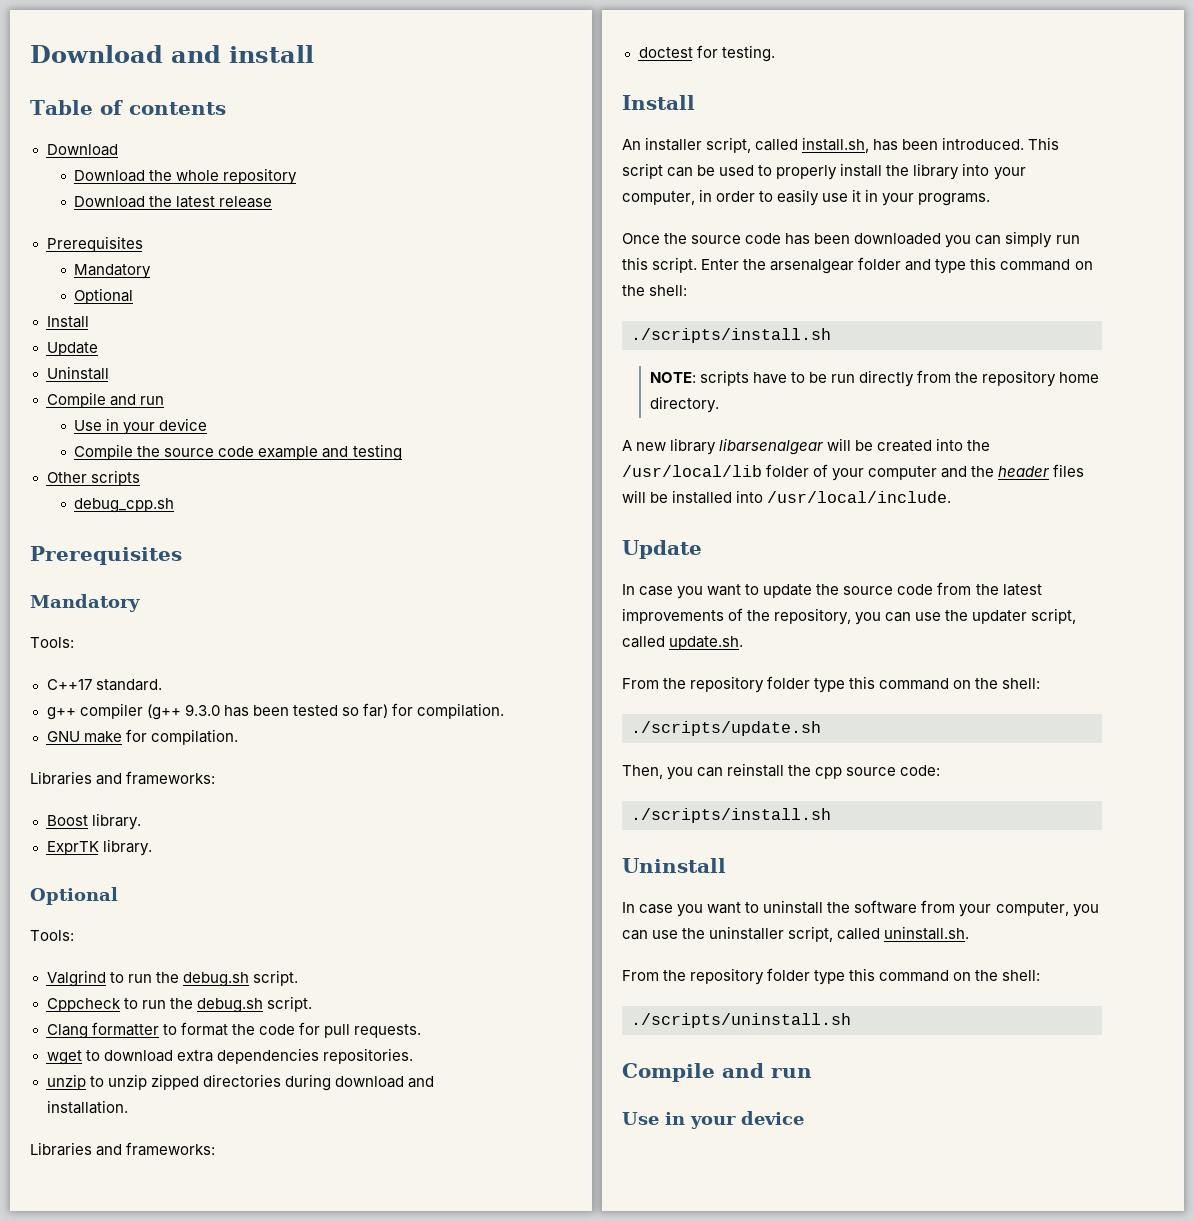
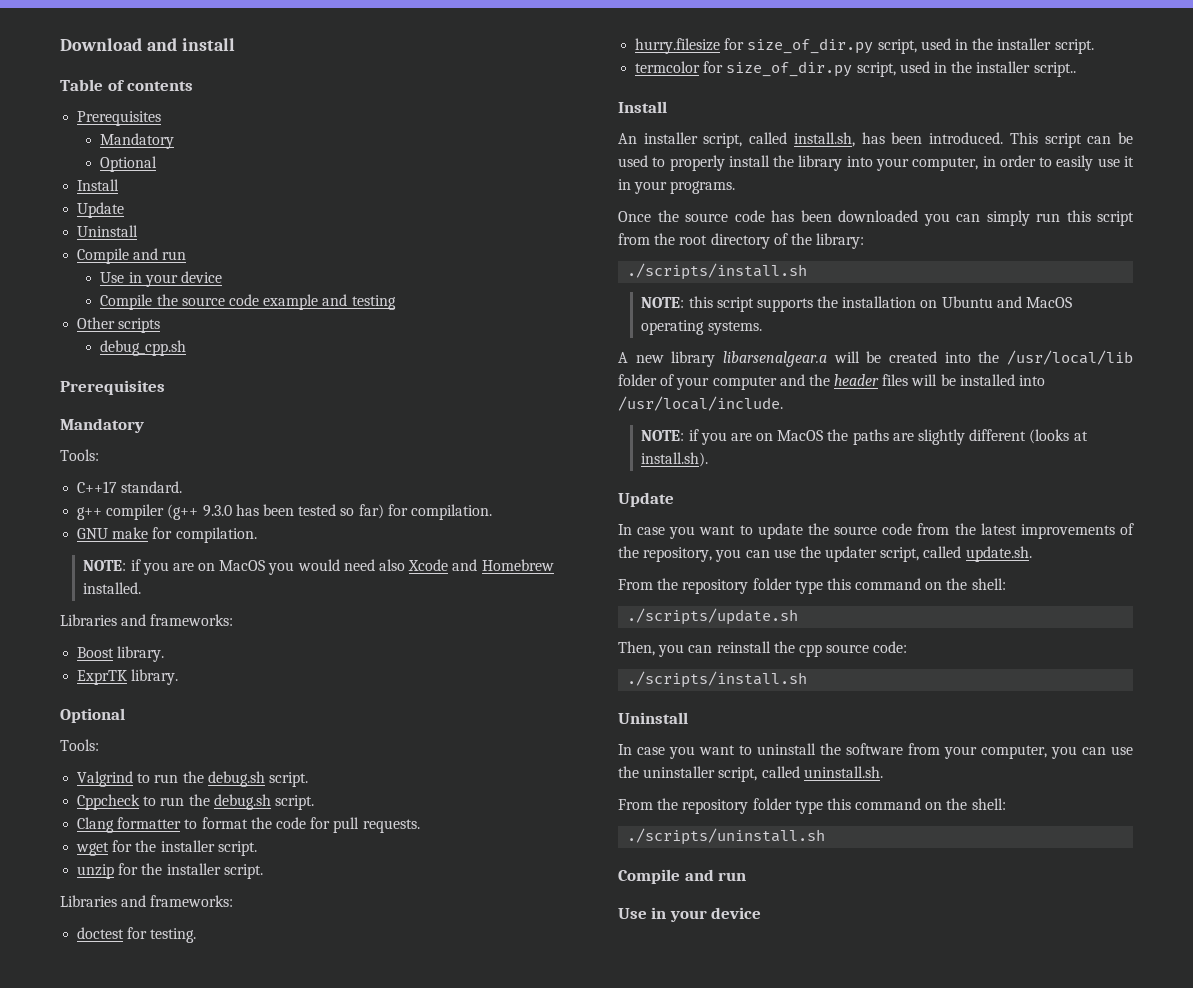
[46,144,118,156] [74,168,298,185] [74,196,273,208] // Download // Download the whole repository // Download the latest release -> (194, 86) none
(238, 737) none -> [83,559,554,575] [83,582,142,594] // NOTE: if you are on MacOS you would need also Xcode and Homebrew installed.
[85,1048,413,1064] [46,1074,434,1091] [46,1100,128,1114] to download extra dependencies repositories. // unzip to unzip zipped directories during download and installation. -> [112,840,257,856] [77,863,263,879] for the installer script. // unzip for the installer script.
(775, 53) none -> [635,38,1094,54] [635,61,1076,77] // hurry.filesize for size_of_dir.py script, used in the installer script. // termcolor for size_of_dir.py script, used in the installer script..
[652,257,1093,274] [622,285,688,296] [631,328,831,343] [649,370,1100,387] [649,396,719,413] script. Enter the arsenalgear folder and type this command on the shell: // ./scripts/install.sh // NOTE: scripts have to be run directly from the repository home directory. -> [1097,211,1134,226] [618,233,865,249] [627,263,808,280] [641,296,1073,312] [641,320,762,335] script from the root directory of the library: // ./scripts/install.sh // NOTE: this script supports the installation on Ubuntu and MacOS operating systems.
[719,438,824,455] libarsenalgear -> [723,351,827,367] libarsenalgear.a
(952, 497) none -> [641,429,1088,445] [641,452,709,467] // NOTE: if you are on MacOS the paths are slightly different (looks at install.sh).

